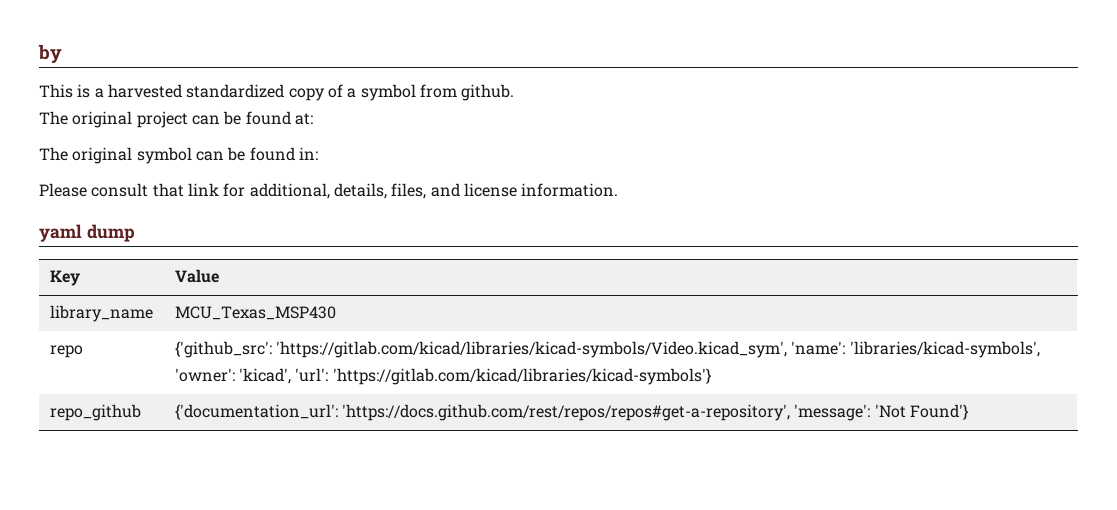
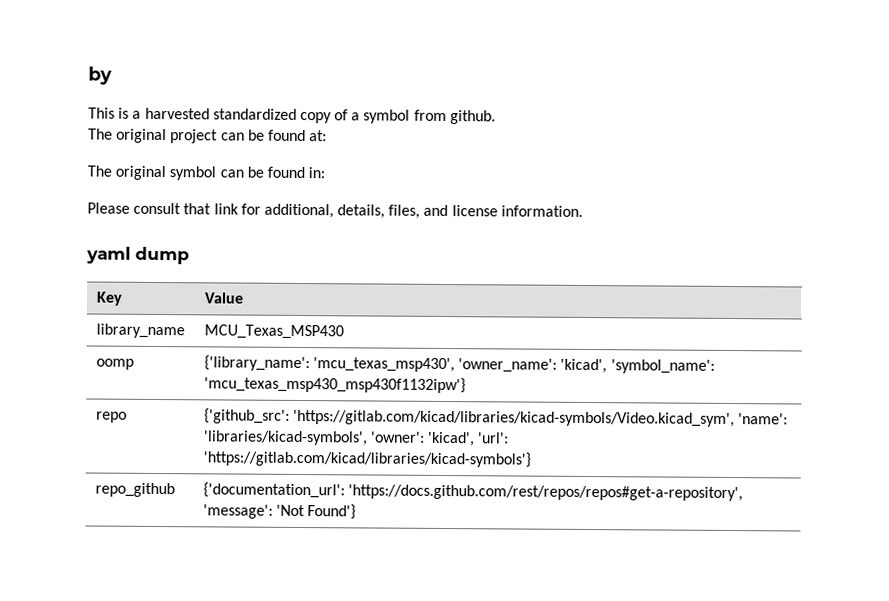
(336, 313) none -> [95,358,134,370] [203,355,715,374] [203,376,466,394] // oomp | {'library_name': 'mcu_texas_msp430', 'owner_name': 'kicad', 'symbol_name': 'mcu_texas_msp430_msp430f1132ipw'}

